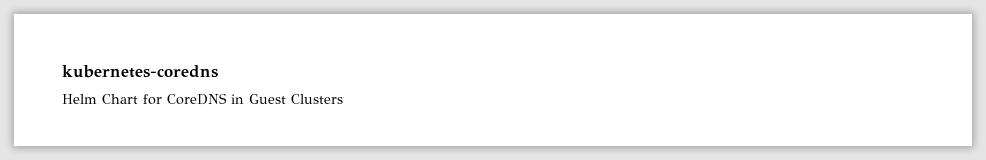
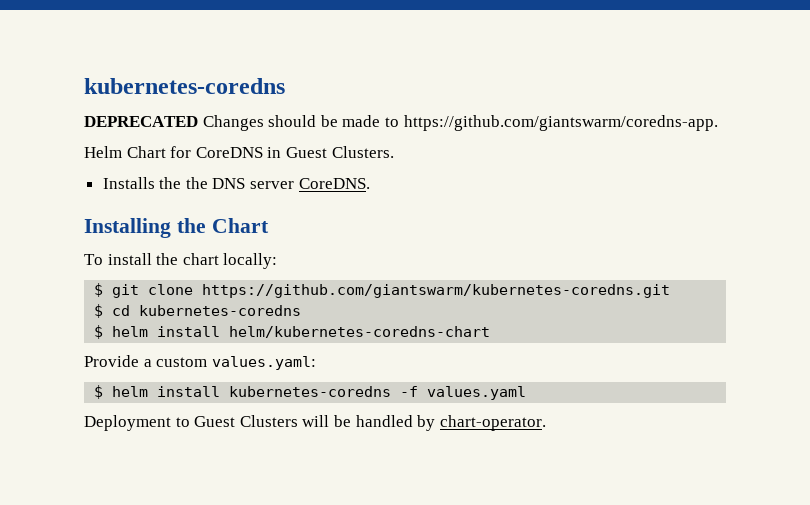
[62,65,218,78] kubernetes-coredns -> [84,78,285,94] [84,115,718,131] kubernetes-coredns // DEPRECATED Changes should be made to https://github.com/giantswarm/coredns-app.
[291,94,343,104] Clusters -> [331,146,394,158] [102,177,370,189] [84,218,269,238] [84,253,278,269] [94,283,671,298] [94,304,302,318] [94,325,491,339] [84,355,316,370] [94,385,527,400] [84,415,546,431] Clusters. // Installs the the DNS server CoreDNS. // Installing the Chart // To install the chart locally: // $ git clone https://github.com/giantswarm/kubernetes-coredns.git // $ cd kubernetes-coredns // $ helm install helm/kubernetes-coredns-chart // Provide a custom values.yaml: // $ helm install kubernetes-coredns -f values.yaml // Deployment to Guest Clusters will be handled by chart-operator.

